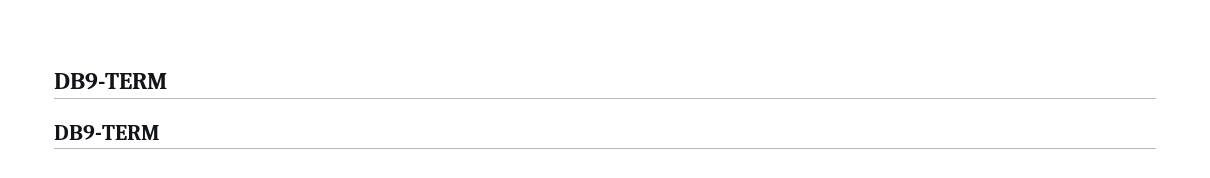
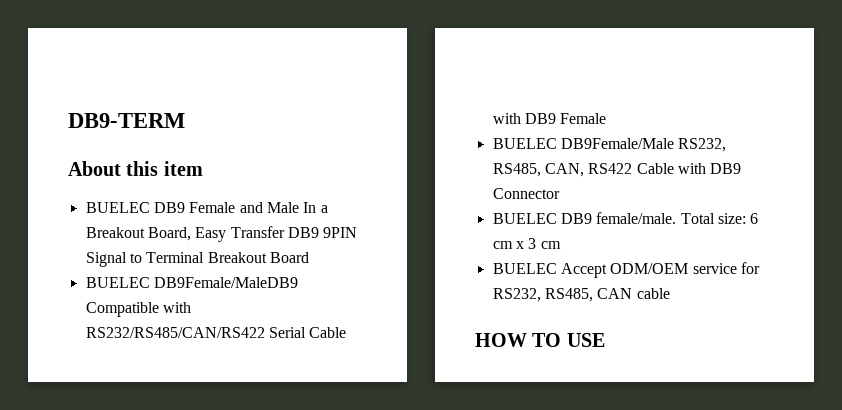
[54,125,160,140] DB9-TERM -> [68,161,203,176] [85,202,328,213] [85,226,358,242] [85,252,309,267] [85,277,298,288] [85,302,191,317] [85,327,347,338] [492,113,607,124] [492,138,727,152] [492,163,742,177] [492,188,560,199] [492,212,759,224] [492,238,561,249] [492,262,760,278] [492,288,670,302] [475,333,605,347] About this item // BUELEC DB9 Female and Male In a Breakout Board, Easy Transfer DB9 9PIN Signal to Terminal Breakout Board // BUELEC DB9Female/MaleDB9 Compatible with RS232/RS485/CAN/RS422 Serial Cable with DB9 Female // BUELEC DB9Female/Male RS232, RS485, CAN, RS422 Cable with DB9 Connector // BUELEC DB9 female/male. Total size: 6 cm x 3 cm // BUELEC Accept ODM/OEM service for RS232, RS485, CAN cable // HOW TO USE

